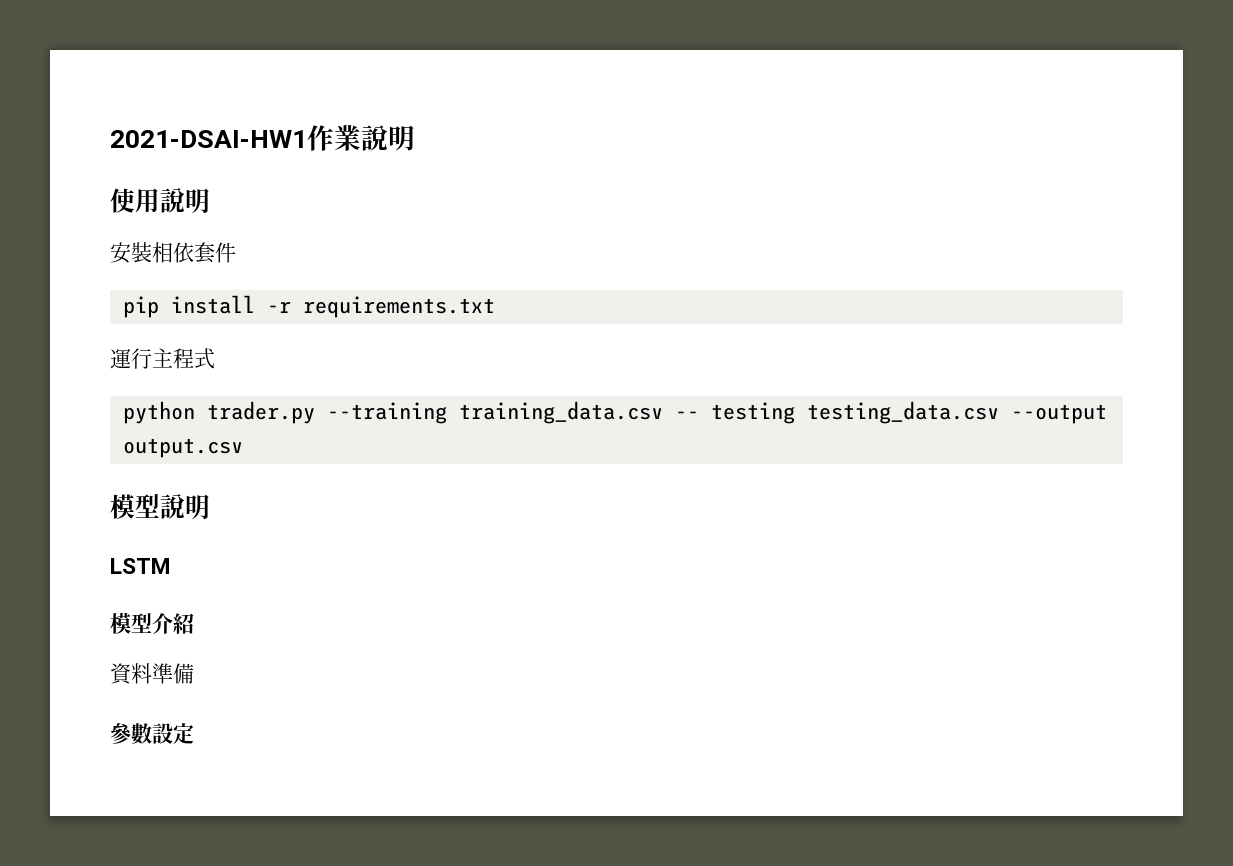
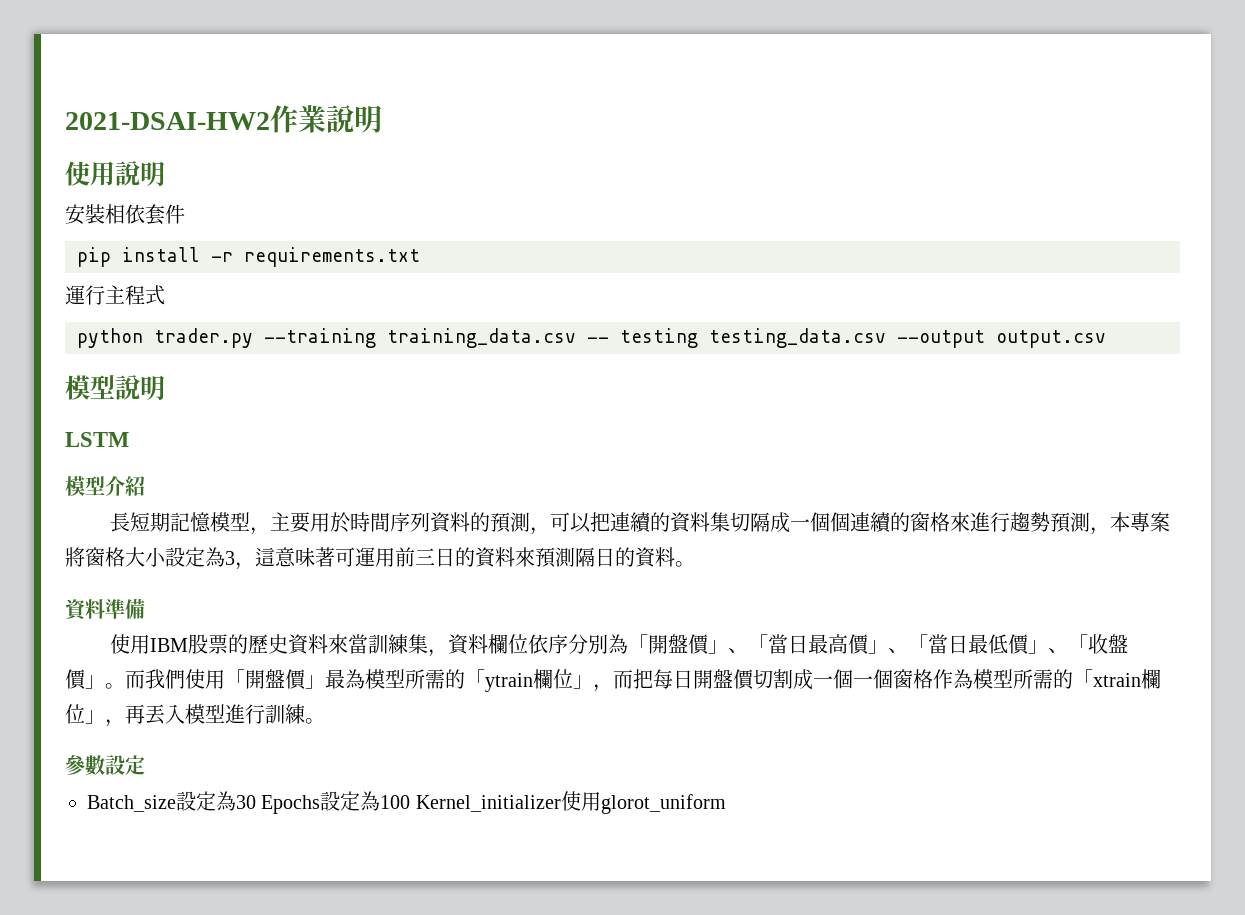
[110,130,307,148] 2021-DSAI-HW1 -> [65,112,270,130] 2021-DSAI-HW2
[110,663,194,685] [110,723,194,744] 資料準備 // 參數設定 -> [110,512,1171,535] [65,547,695,570] [65,598,145,621] [110,634,1129,657] [65,669,1161,692] [65,704,325,727] [65,755,145,775] [87,791,726,814] 長短期記憶模型，主要用於時間序列資料的預測，可以把連續的資料集切隔成一個個連續的窗格來進行趨勢預測，本專案將窗格大小設定為3，這意味著可運用前三日的資料來預測隔日的資料。 // 資料準備 // 使用IBM股票的歷史資料來當訓練集，資料欄位依序分別為「開盤價」、「當日最高價」、「當日最低價」、「收盤價」。而我們使用「開盤價」最為模型所需的「ytrain欄位」，而把每日開盤價切割成一個一個窗格作為模型所需的「xtrain欄位」，再丟入模型進行訓練。 // 參數設定 // Batch_size設定為30 Epochs設定為100 Kernel_initializer使用glorot_uniform

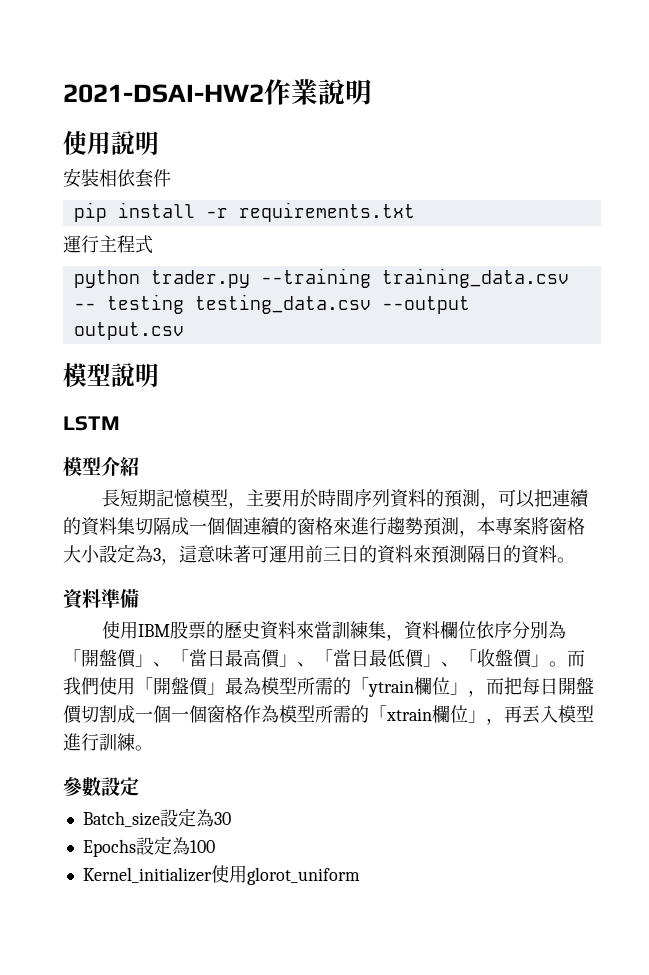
(256, 802) none -> (231, 818) //
(411, 802) none -> (215, 846) //

